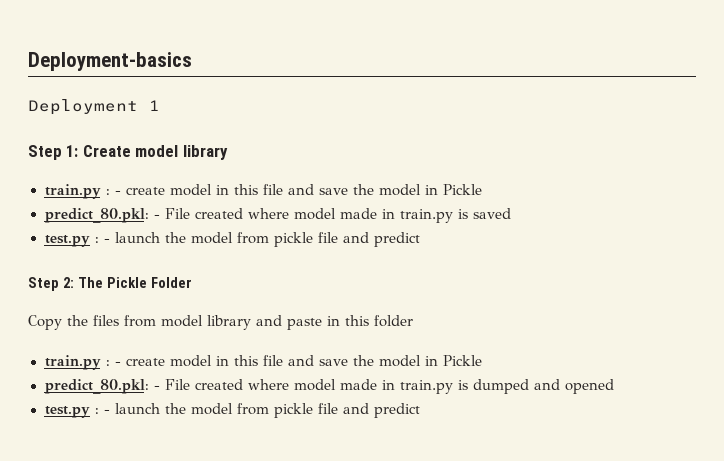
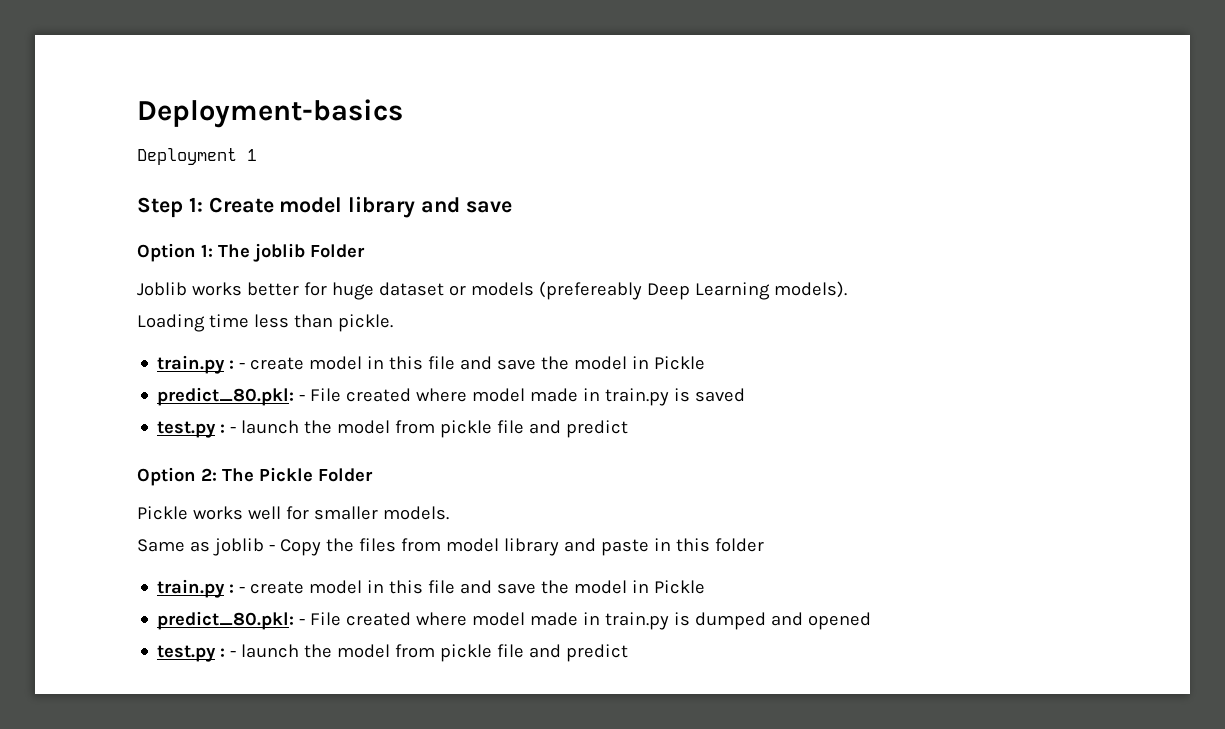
(228, 152) none -> [421,197,512,213] [137,243,365,262] [137,281,847,300] [137,314,393,332] and save // Option 1: The joblib Folder // Joblib works better for huge dataset or models (prefereably Deep Learning models). // Loading time less than pickle.
[28,277,59,291] Step -> [137,467,196,486] Option
(192, 282) none -> [137,506,449,520] [137,538,275,556] Pickle works well for smaller models. // Same as joblib -

